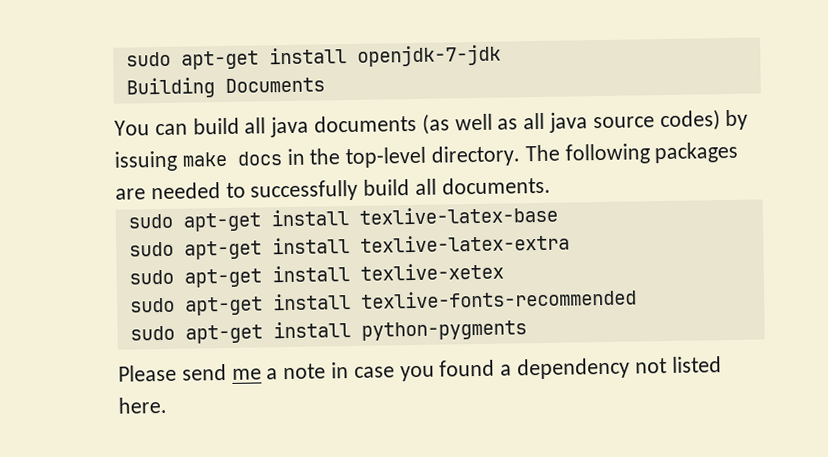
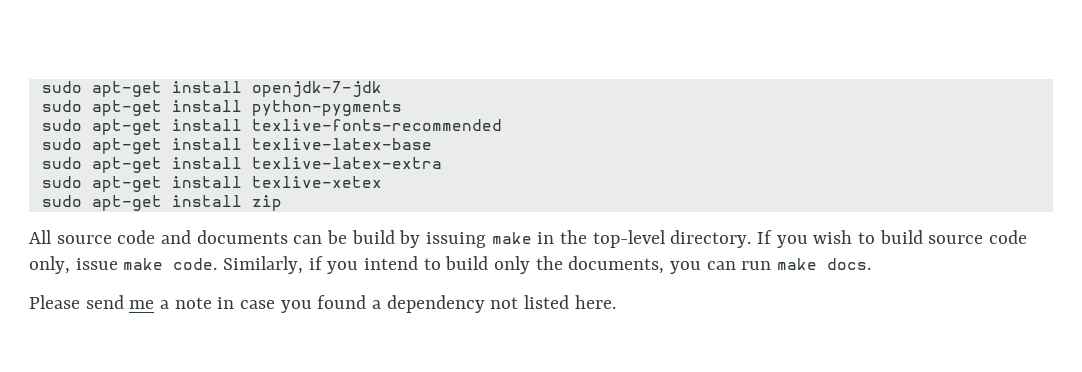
[125,77,325,99] [114,109,749,138] [114,141,739,172] [115,176,551,202] Building Documents // You can build all java documents (as well as all java source codes) by issuing make docs in the top-level directory. The following packages are needed to successfully build all documents. -> [41,100,402,116] [41,119,502,135] sudo apt-get install python-pygments // sudo apt-get install texlive-fonts-recommended
[360,288,637,309] [129,320,527,344] texlive-fonts-recommended // sudo apt-get install python-pygments -> [251,195,282,211] [29,230,1028,248] [29,256,872,274] zip // All source code and documents can be build by issuing make in the top-level directory. If you wish to build source code only, issue make code. Similarly, if you intend to build only the documents, you can run make docs.

